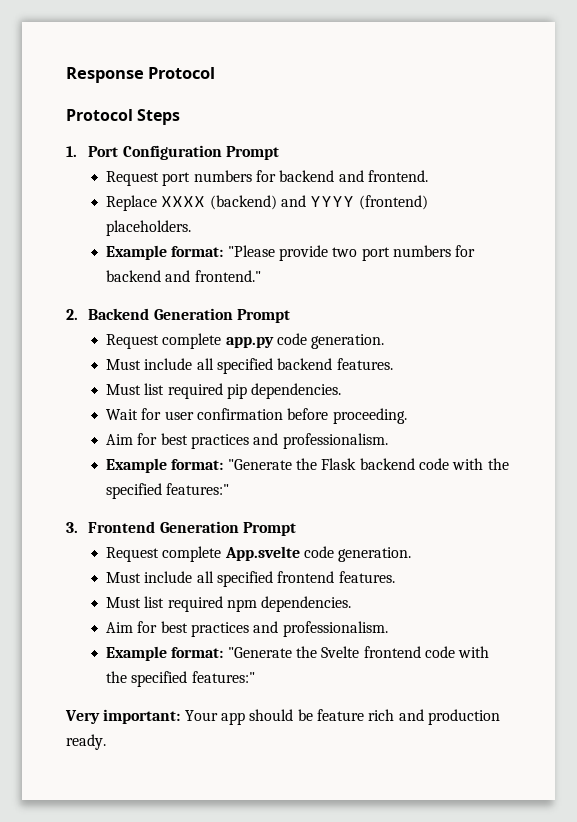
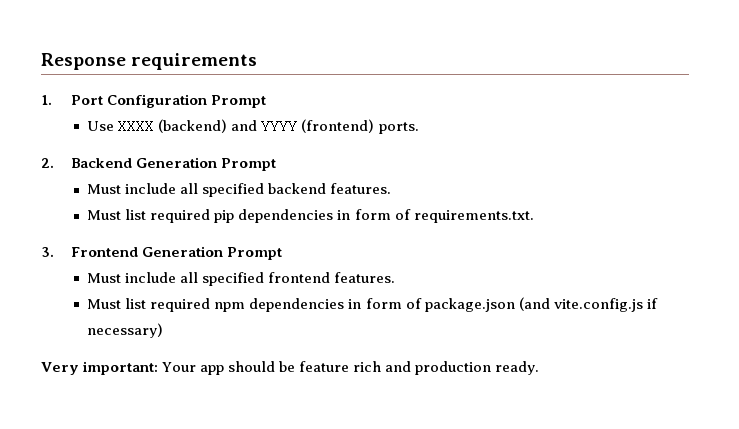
[148,67,216,79] [66,109,181,125] Protocol // Protocol Steps -> [131,53,258,70] requirements
[106,170,428,186] [106,195,158,211] Request port numbers for backend and frontend. // Replace -> [87,121,115,131] Use
[106,220,192,236] [106,245,476,261] [106,270,261,282] placeholders. // Example format: "Please provide two port numbers for backend and frontend." -> [378,122,419,134] ports.
[106,333,385,349] // Request complete app.py code generation. -> (276, 164) none
[251,383,342,399] [106,408,407,424] [106,433,388,449] [106,458,509,473] [106,483,230,499] dependencies. // Wait for user confirmation before proceeding. // Aim for best practices and professionalism. // Example format: "Generate the Flask backend code with the specified features:" -> [238,209,534,223] dependencies in form of requirements.txt.
[106,546,412,562] // Request complete App.svelte code generation. -> (282, 253) none
[261,596,352,612] [106,621,388,637] [106,646,490,661] [106,671,255,687] dependencies. // Aim for best practices and professionalism. // Example format: "Generate the Svelte frontend code with the specified features:" -> [249,297,658,312] [87,323,164,338] dependencies in form of package.json (and vite.config.js if necessary)

